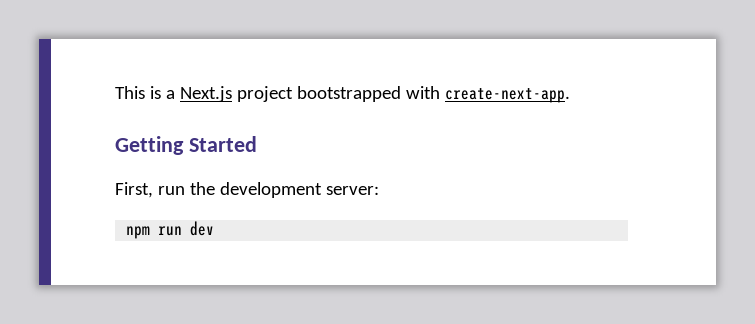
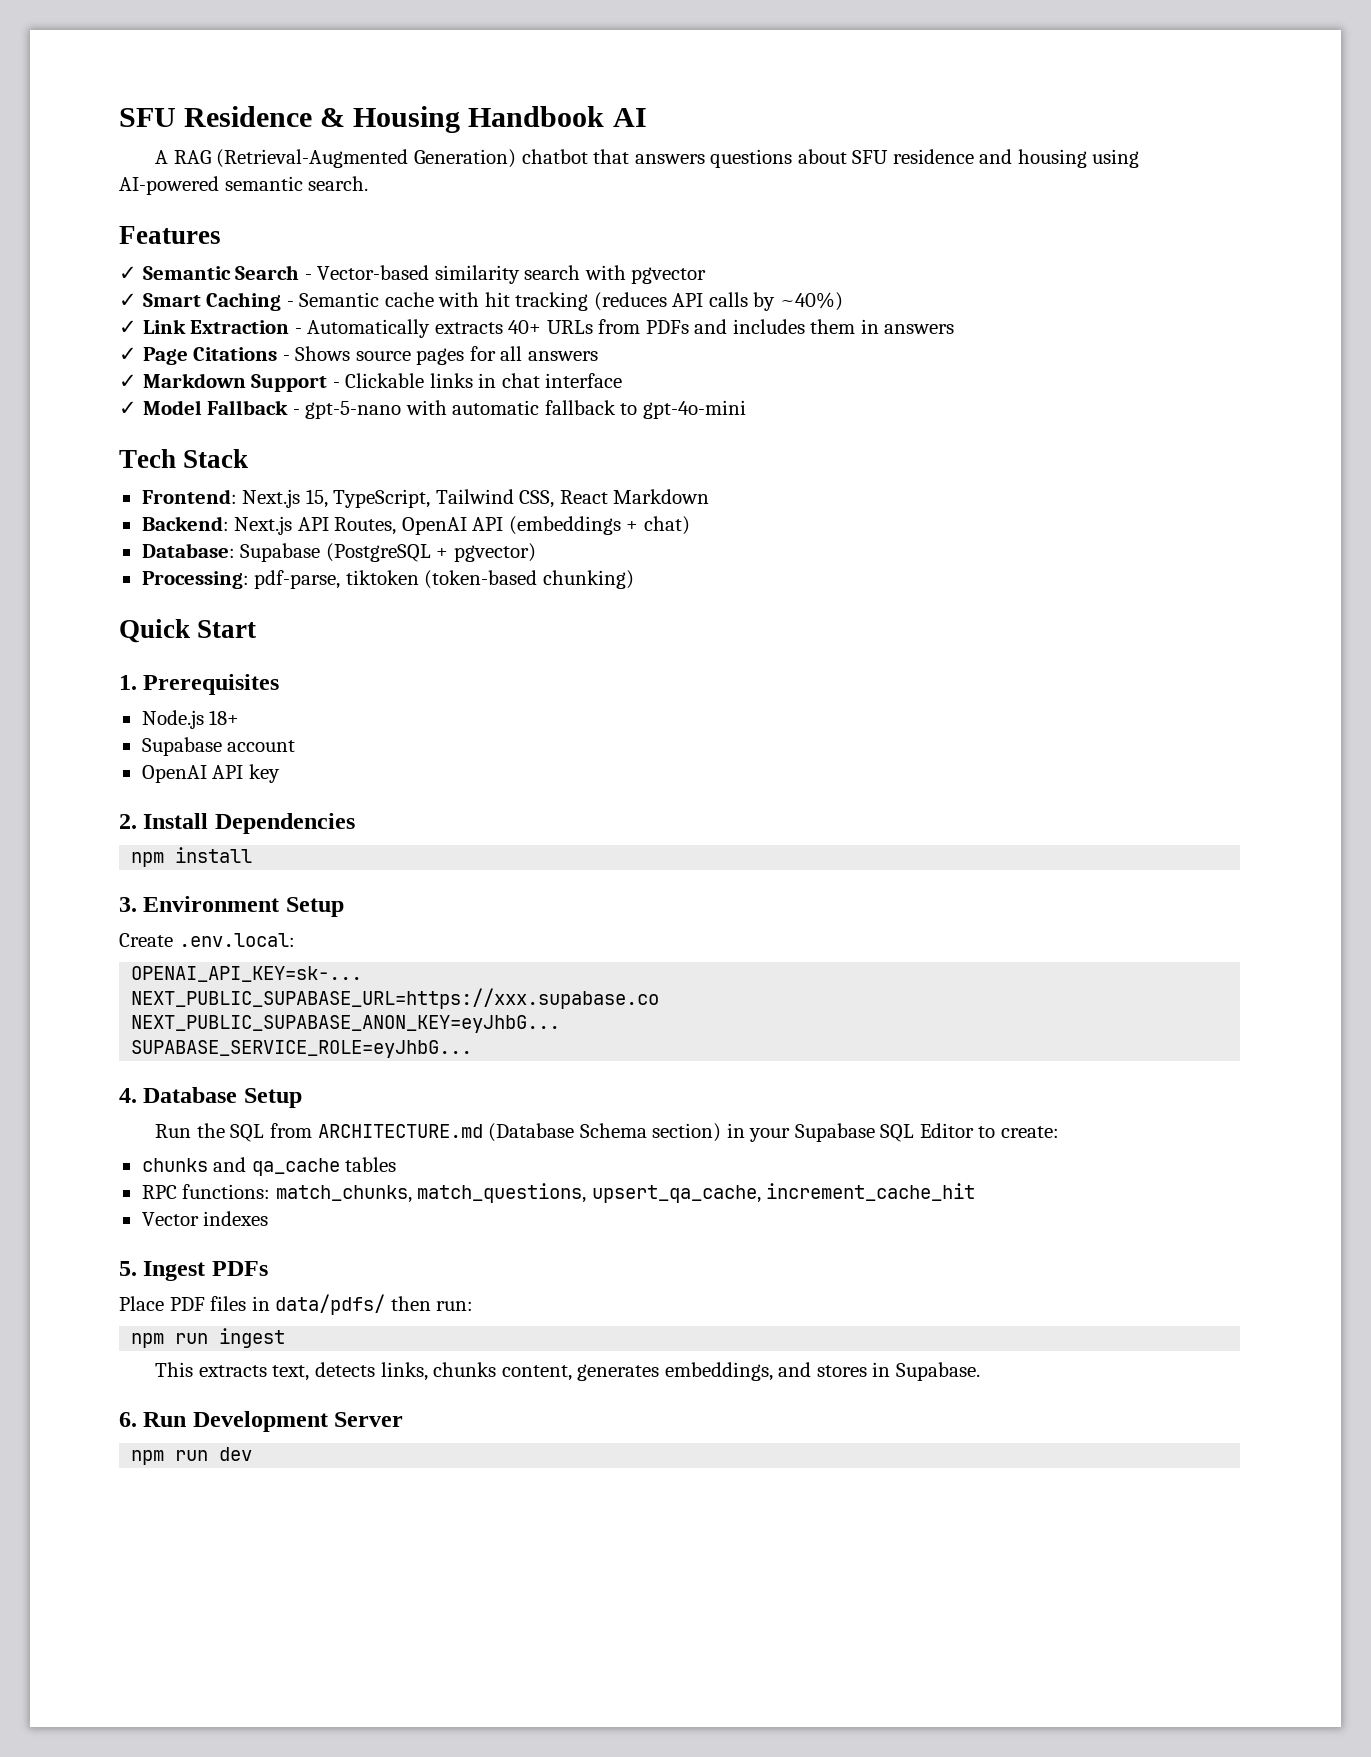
[115,86,570,103] [115,136,257,155] [115,182,379,198] This is a Next.js project bootstrapped with create-next-app. // Getting Started // First, run the development server: -> [119,106,647,133] [155,149,1140,168] [119,176,369,195] [119,226,221,244] [119,265,707,284] [119,292,843,311] [119,319,955,338] [119,346,598,365] [119,373,623,392] [119,400,746,419] [119,449,249,468] [141,489,710,508] [141,516,690,535] [141,543,536,562] [141,570,634,589] [119,619,257,643] [119,674,280,695] [141,710,240,729] [141,737,296,756] [141,764,280,783] [119,813,355,834] [131,847,253,867] [119,896,344,917] [119,933,295,947] [131,966,363,982] [131,988,660,1009] [131,1015,561,1033] [131,1040,473,1058] [119,1087,302,1108] [155,1123,1059,1142] [141,1157,397,1176] [141,1183,976,1203] [141,1211,269,1226] [119,1261,268,1281] [119,1294,474,1315] [131,1328,286,1348] [155,1362,980,1381] [119,1411,404,1432] SFU Residence & Housing Handbook AI // A RAG (Retrieval-Augmented Generation) chatbot that answers questions about SFU residence and housing using AI-powered semantic search. // Features // ✓ Semantic Search - Vector-based similarity search with pgvector // ✓ Smart Caching - Semantic cache with hit tracking (reduces API calls by ~40%) // ✓ Link Extraction - Automatically extracts 40+ URLs from PDFs and includes them in answers // ✓ Page Citations - Shows source pages for all answers // ✓ Markdown Support - Clickable links in chat interface // ✓ Model Fallback - gpt-5-nano with automatic fallback to gpt-4o-mini // Tech Stack // Frontend: Next.js 15, TypeScript, Tailwind CSS, React Markdown // Backend: Next.js API Routes, OpenAI API (embeddings + chat) // Database: Supabase (PostgreSQL + pgvector) // Processing: pdf-parse, tiktoken (token-based chunking) // Quick Start // 1. Prerequisites // Node.js 18+ // Supabase account // OpenAI API key // 2. Install Dependencies // npm install // 3. Environment Setup // Create .env.local: // OPENAI_API_KEY=sk-... // NEXT_PUBLIC_SUPABASE_URL=https://xxx.supabase.co // NEXT_PUBLIC_SUPABASE_ANON_KEY=eyJhbG... // SUPABASE_SERVICE_ROLE=eyJhbG... // 4. Database Setup // Run the SQL from ARCHITECTURE.md (Database Schema section) in your Supabase SQL Editor to create: // chunks and qa_cache tables // RPC functions: match_chunks, match_questions, upsert_qa_cache, increment_cache_hit // Vector indexes // 5. Ingest PDFs // Place PDF files in data/pdfs/ then run: // npm run ingest // This extracts text, detects links, chunks content, generates embeddings, and stores in Supabase. // 6. Run Development Server

